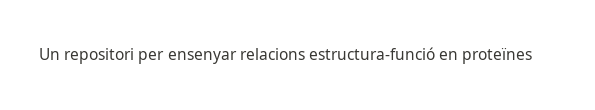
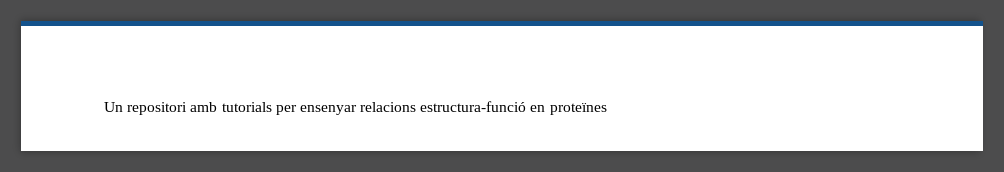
(135, 56) none -> [190,102,272,112] amb tutorials

